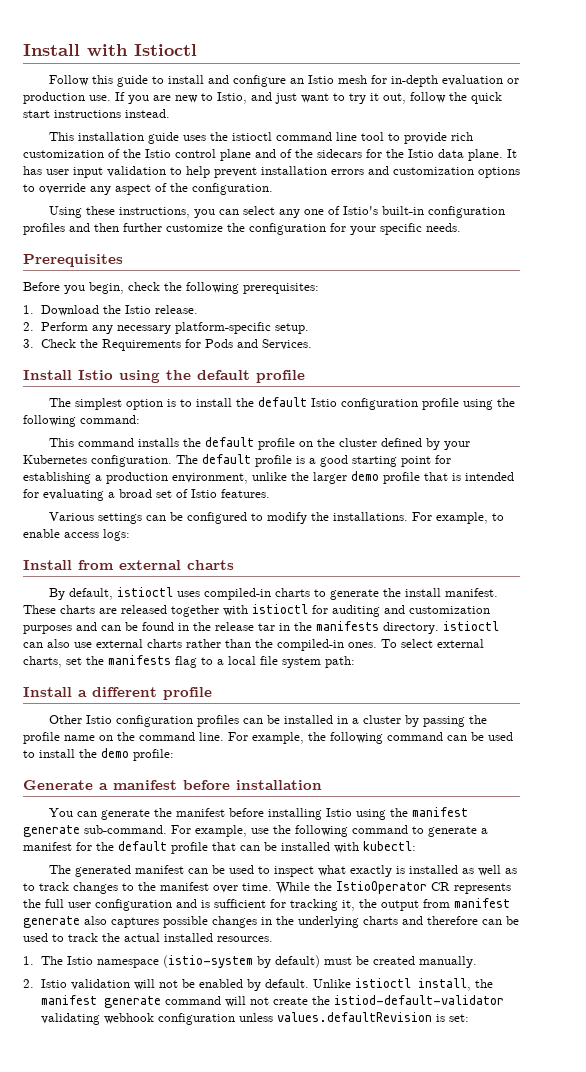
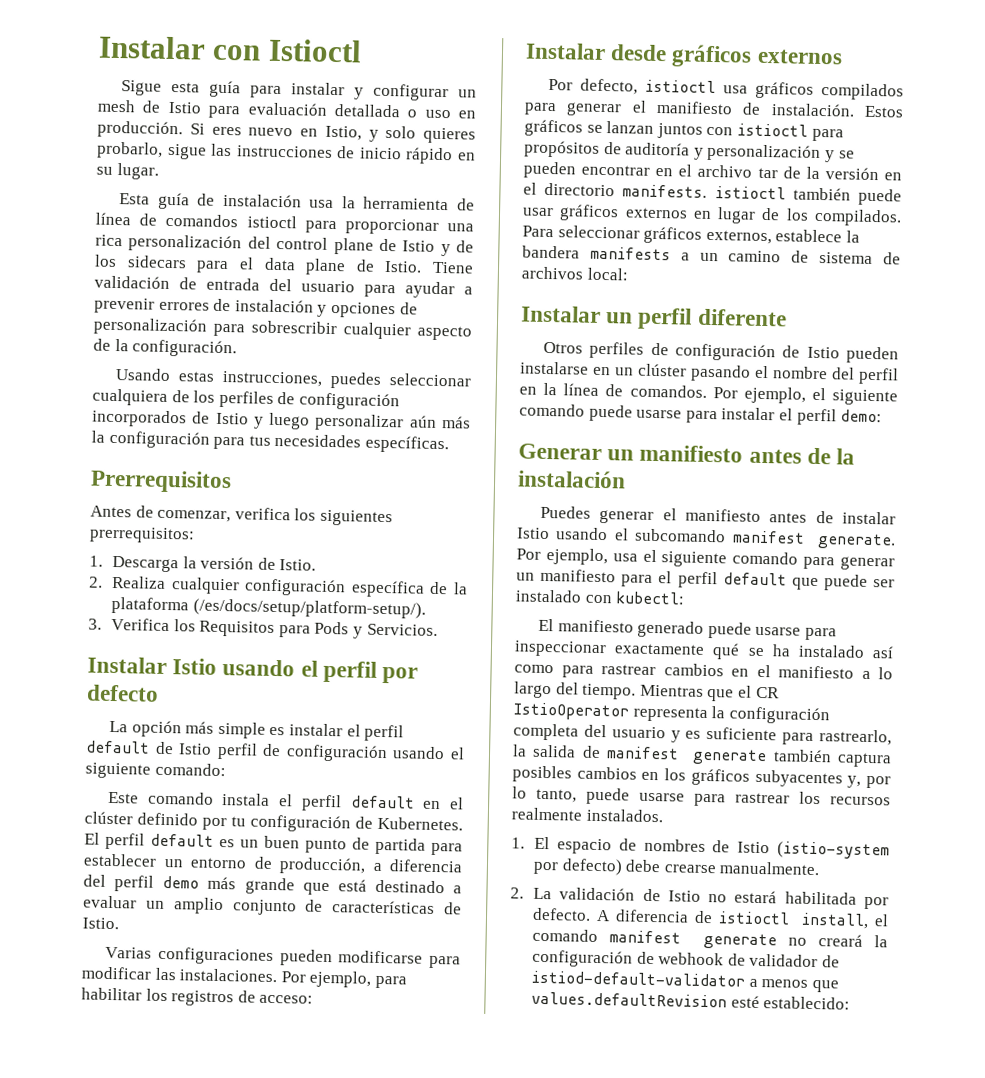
[23,44,128,56] Install with -> [98,35,262,61] Instalar con
[48,75,519,87] [23,92,502,104] [23,109,170,118] [48,132,473,144] [23,149,517,161] [23,166,520,178] [23,183,273,195] [48,206,505,218] [23,223,461,235] [23,254,123,267] [23,282,319,294] [23,305,198,316] [23,322,309,334] [23,339,312,351] [23,370,305,383] [48,397,515,410] [23,415,140,427] [48,437,470,450] [23,454,451,467] [23,471,514,484] [23,489,270,501] [48,512,504,524] [23,529,130,541] [23,560,234,570] [48,587,498,600] [23,604,490,617] [23,621,499,634] [23,639,484,651] [23,655,355,668] [23,687,212,700] [48,715,487,727] [23,732,513,744] [23,748,174,761] [23,780,322,790] [48,807,468,820] [23,825,488,837] [23,841,416,854] [48,865,517,877] [23,881,511,894] [23,898,510,911] [23,916,519,928] [23,933,273,942] [23,955,477,968] [23,978,493,991] [40,995,504,1008] [40,1012,469,1025] Follow this guide to install and configure an Istio mesh for in-depth evaluation or production use. If you are new to Istio, and just want to try it out, follow the quick start instructions instead. // This installation guide uses the istioctl command line tool to provide rich customization of the Istio control plane and of the sidecars for the Istio data plane. It has user input validation to help prevent installation errors and customization options to override any aspect of the configuration. // Using these instructions, you can select any one of Istio's built-in configuration profiles and then further customize the configuration for your specific needs. // Prerequisites // Before you begin, check the following prerequisites: // 1. Download the Istio release. // 2. Perform any necessary platform-specific setup. // 3. Check the Requirements for Pods and Services. // Install Istio using the default profile // The simplest option is to install the default Istio configuration profile using the following command: // This command installs the default profile on the cluster defined by your Kubernetes configuration. The default profile is a good starting point for establishing a production environment, unlike the larger demo profile that is intended for evaluating a broad set of Istio features. // Various settings can be configured to modify the installations. For example, to enable access logs: // Install from external charts // By default, istioctl uses compiled-in charts to generate the install manifest. These charts are released together with istioctl for auditing and customization purposes and can be found in the release tar in the manifests directory. istioctl can also use external charts rather than the compiled-in ones. To select external charts, set the manifests flag to a local file system path: // Install a different profile // Other Istio configuration profiles can be installed in a cluster by passing the profile name on the command line. For example, the following command can be used to install the demo profile: // Generate a manifest before installation // You can generate the manifest before installing Istio using the manifest generate sub-command. For example, use the following command to generate a manifest for the default profile that can be installed with kubectl: // The generated manifest can be used to inspect what exactly is installed as well as to track changes to the manifest over time. While the IstioOperator CR represents the full user configuration and is sufficient for tracking it, the output from manifest generate also captures possible changes in the underlying charts and therefore can be used to track the actual installed resources. // 1. The Istio namespace (istio-system by default) must be created manually. // 2. Istio validation will not be enabled by default. Unlike istioctl install, the manifest generate command will not create the istiod-default-validator validating webhook configuration unless values.defaultRevision is set: -> [120,80,477,102] [97,99,476,119] [97,120,476,144] [96,141,476,165] [96,162,159,180] [118,192,476,211] [95,212,474,235] [95,234,474,257] [94,254,474,276] [94,275,473,299] [94,297,418,319] [93,317,472,341] [93,338,238,358] [114,367,472,389] [92,388,400,411] [92,409,471,432] [91,430,449,454] [90,469,232,494] [90,505,393,527] [89,526,195,544] [89,555,317,573] [89,575,469,598] [111,596,426,619] [88,617,438,639] [87,656,419,684] [86,684,159,702] [108,720,405,742] [85,740,465,763] [85,762,226,779] [107,791,464,812] [84,811,463,833] [84,832,463,856] [83,853,463,875] [83,874,462,896] [83,895,462,916] [82,917,119,930] [104,946,461,969] [81,966,407,989] [81,987,314,1007] [525,42,843,68] [547,78,904,101] [524,100,904,118] [524,119,844,142] [524,140,855,163] [523,161,902,181] [523,182,902,206] [522,204,902,227] [522,225,860,245] [522,245,901,265] [521,266,629,281] [521,305,787,330] [542,341,899,364] [520,361,899,385] [519,382,898,406] [519,403,883,426] [518,443,856,465] [517,469,626,489] [539,505,896,525] [517,527,896,550] [516,547,895,571] [516,568,895,591] [515,589,686,605] [537,618,837,641] [514,640,894,660] [514,663,893,680] [514,681,780,702] [513,702,830,725] [513,723,892,746] [512,744,892,768] [512,765,891,789] [512,786,891,807] [511,807,664,823] [511,836,890,860] [533,858,821,876] [510,887,889,910] [532,907,889,930] [532,928,888,950] [532,949,841,968] [531,970,839,993] [531,991,851,1010] Sigue esta guía para instalar y configurar un mesh de Istio para evaluación detallada o uso en producción. Si eres nuevo en Istio, y solo quieres probarlo, sigue las instrucciones de inicio rápido en su lugar. // Esta guía de instalación usa la herramienta de línea de comandos istioctl para proporcionar una rica personalización del control plane de Istio y de los sidecars para el data plane de Istio. Tiene validación de entrada del usuario para ayudar a prevenir errores de instalación y opciones de personalización para sobrescribir cualquier aspecto de la configuración. // Usando estas instrucciones, puedes seleccionar cualquiera de los perfiles de configuración incorporados de Istio y luego personalizar aún más la configuración para tus necesidades específicas. // Prerrequisitos // Antes de comenzar, verifica los siguientes prerrequisitos: // 1. Descarga la versión de Istio. // 2. Realiza cualquier configuración específica de la plataforma (/es/docs/setup/platform-setup/). // 3. Verifica los Requisitos para Pods y Servicios. // Instalar Istio usando el perfil por defecto // La opción más simple es instalar el perfil default de Istio perfil de configuración usando el siguiente comando: // Este comando instala el perfil default en el clúster definido por tu configuración de Kubernetes. El perfil default es un buen punto de partida para establecer un entorno de producción, a diferencia del perfil demo más grande que está destinado a evaluar un amplio conjunto de características de Istio. // Varias configuraciones pueden modificarse para modificar las instalaciones. Por ejemplo, para habilitar los registros de acceso: // Instalar desde gráficos externos // Por defecto, istioctl usa gráficos compilados para generar el manifiesto de instalación. Estos gráficos se lanzan juntos con istioctl para propósitos de auditoría y personalización y se pueden encontrar en el archivo tar de la versión en el directorio manifests. istioctl también puede usar gráficos externos en lugar de los compilados. Para seleccionar gráficos externos, establece la bandera manifests a un camino de sistema de archivos local: // Instalar un perfil diferente // Otros perfiles de configuración de Istio pueden instalarse en un clúster pasando el nombre del perfil en la línea de comandos. Por ejemplo, el siguiente comando puede usarse para instalar el perfil demo: // Generar un manifiesto antes de la instalación // Puedes generar el manifiesto antes de instalar Istio usando el subcomando manifest generate. Por ejemplo, usa el siguiente comando para generar un manifiesto para el perfil default que puede ser instalado con kubectl: // El manifiesto generado puede usarse para inspeccionar exactamente qué se ha instalado así como para rastrear cambios en el manifiesto a lo largo del tiempo. Mientras que el CR IstioOperator representa la configuración completa del usuario y es suficiente para rastrearlo, la salida de manifest generate también captura posibles cambios en los gráficos subyacentes y, por lo tanto, puede usarse para rastrear los recursos realmente instalados. // 1. El espacio de nombres de Istio (istio-system por defecto) debe crearse manualmente. // 2. La validación de Istio no estará habilitada por defecto. A diferencia de istioctl install, el comando manifest generate no creará la configuración de webhook de validador de istiod-default-validator a menos que values.defaultRevision esté establecido:

